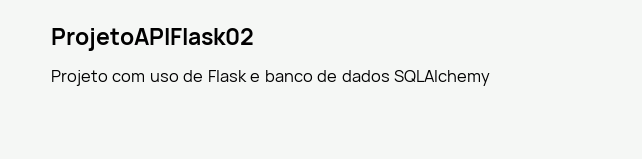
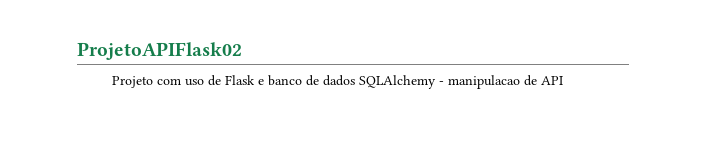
(491, 78) none -> [438,75,563,89] - manipulacao de API

